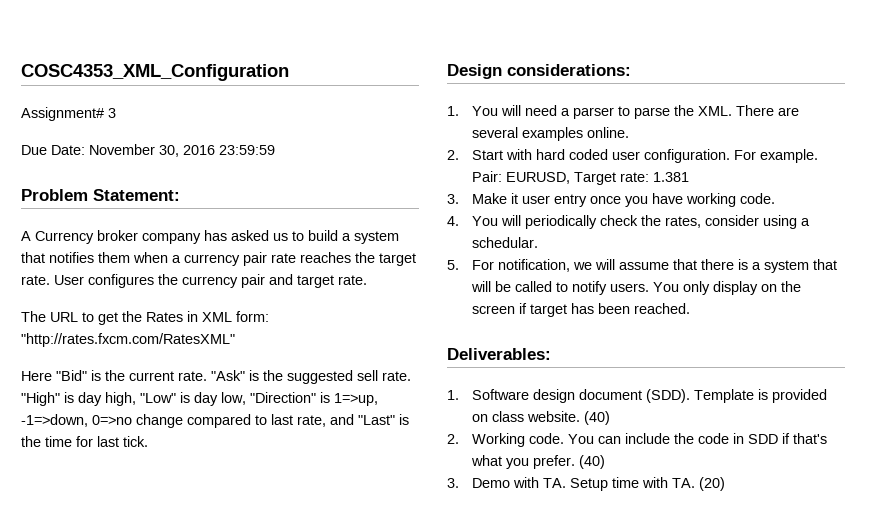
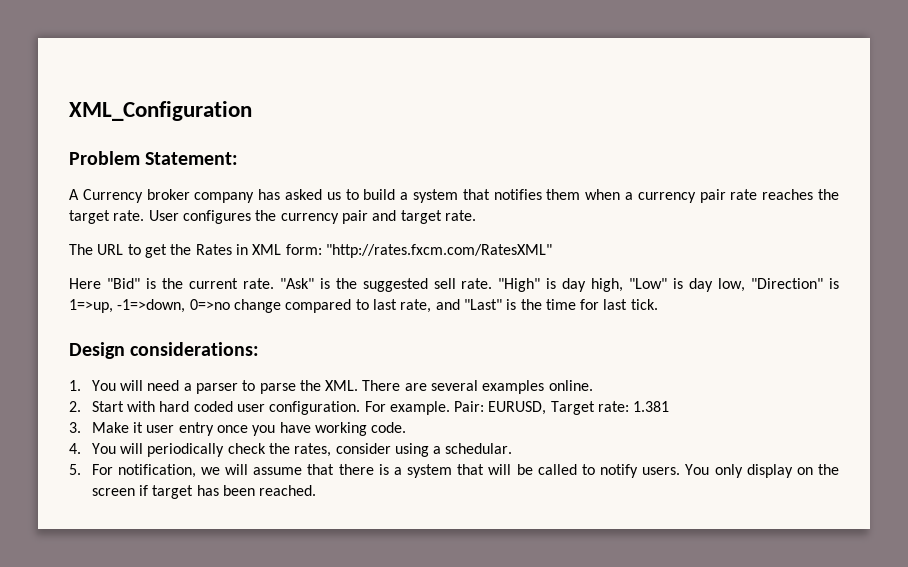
[21,64,289,81] [21,107,116,121] [21,144,275,157] COSC4353_XML_Configuration // Assignment# 3 // Due Date: November 30, 2016 23:59:59 -> [69,101,252,121] XML_Configuration
[447,348,551,360] [447,389,828,403] [472,411,611,425] [447,433,828,447] [471,455,606,469] [447,477,726,491] // Deliverables: // 1. Software design document (SDD). Template is provided on class website. (40) // 2. Working code. You can include the code in SDD if that's what you prefer. (40) // 3. Demo with TA. Setup time with TA. (20) -> (317, 490) none

